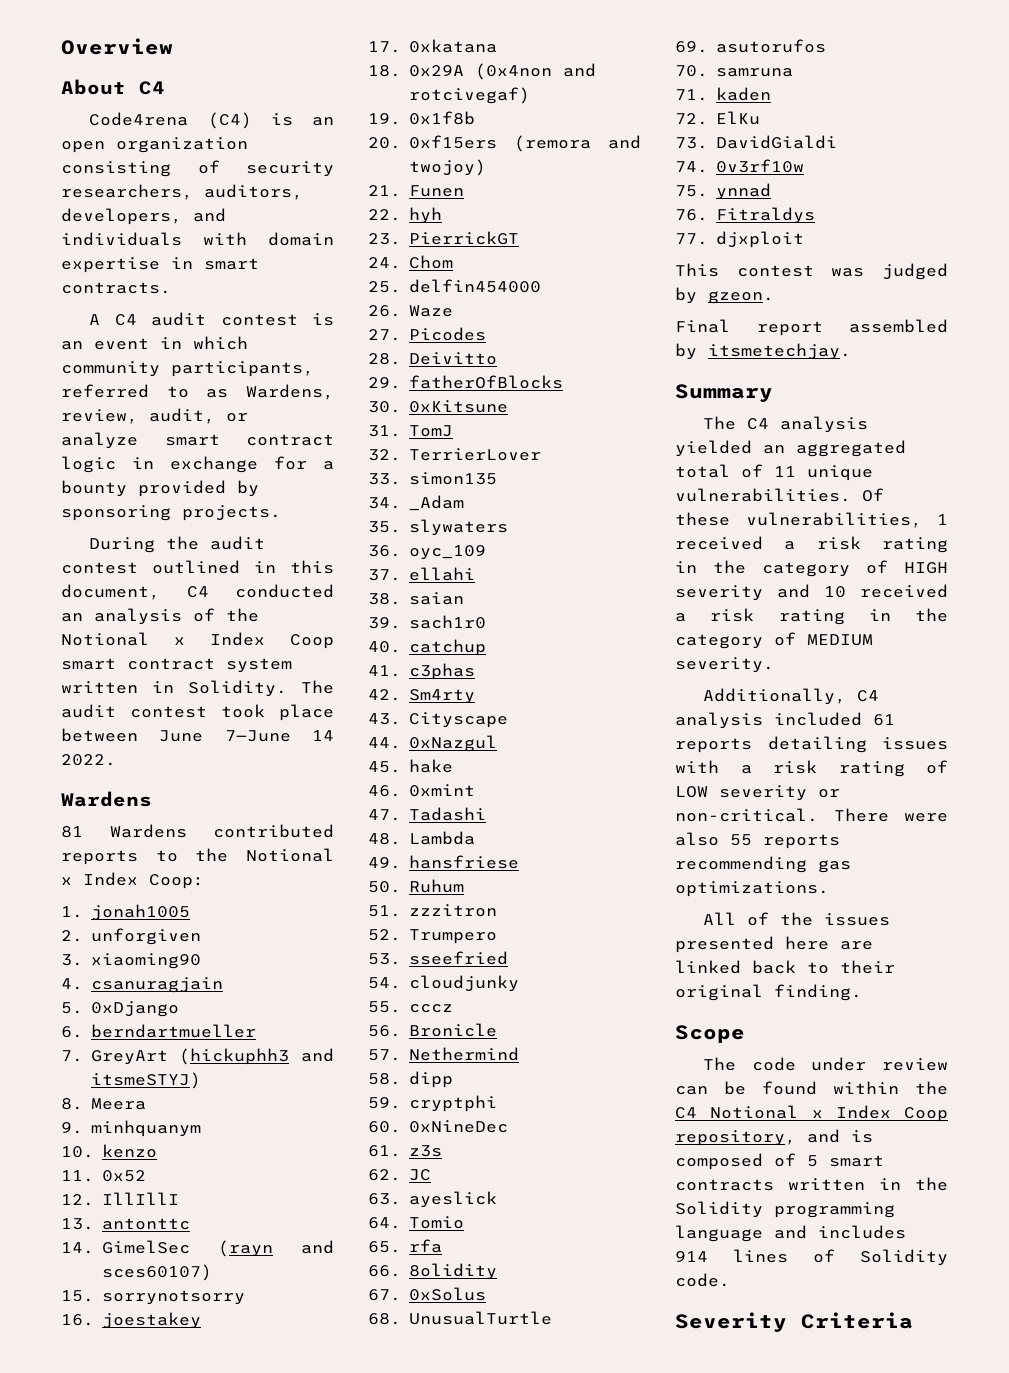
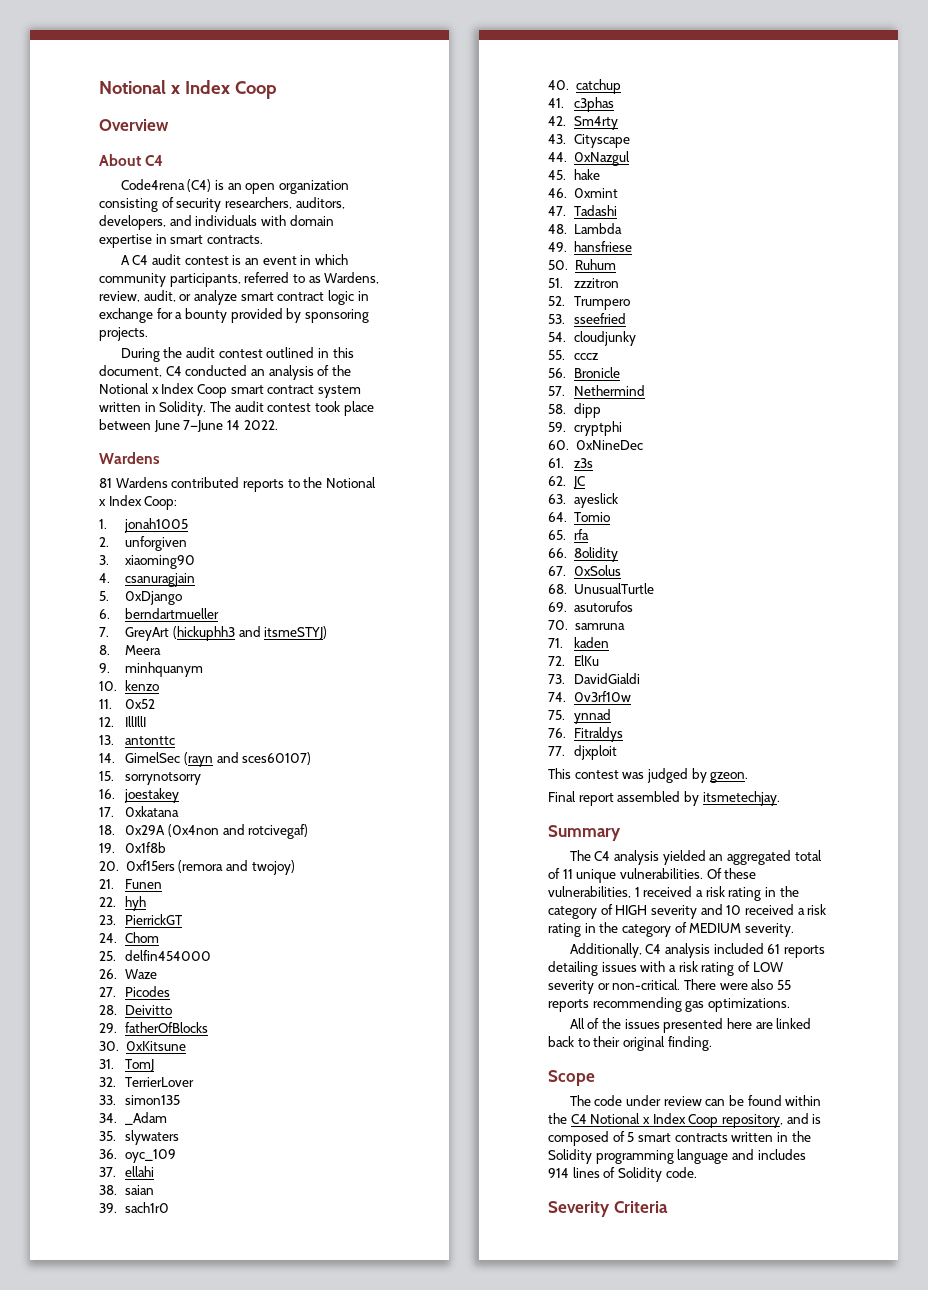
(61, 46) none -> [99,80,277,99] Notional x Index Coop //

